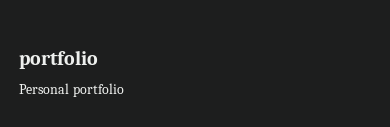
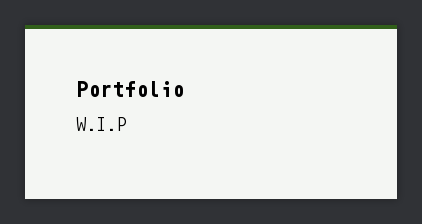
[19,50,98,69] [19,83,124,97] portfolio // Personal portfolio -> [76,81,184,97] [76,117,127,131] Portfolio // W.I.P

